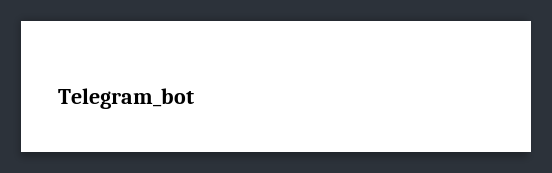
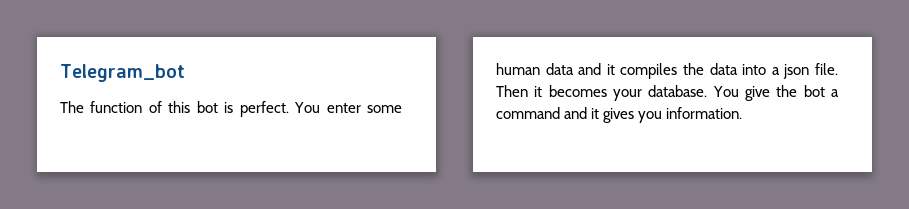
(194, 98) none -> [60,101,402,117] [496,63,838,79] [496,85,839,101] [496,107,743,123] // The function of this bot is perfect. You enter some human data and it compiles the data into a json file. Then it becomes your database. You give the bot a command and it gives you information.

